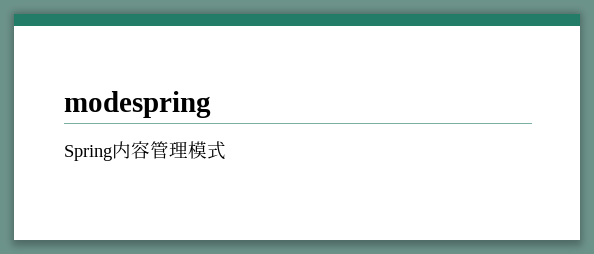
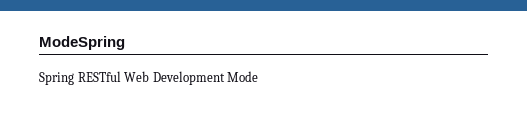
[64,91,211,118] modespring -> [39,36,125,50] ModeSpring
[112,141,226,160] 内容管理模式 -> [77,71,259,85] RESTful Web Development Mode

